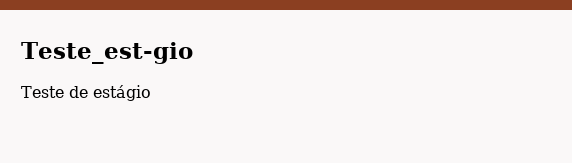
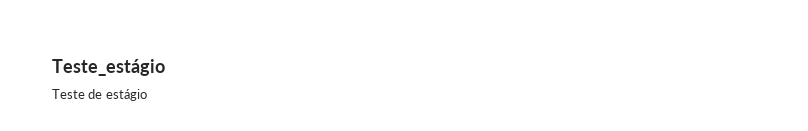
[21,42,193,64] Teste_est-gio -> [52,59,165,76] Teste_estágio

